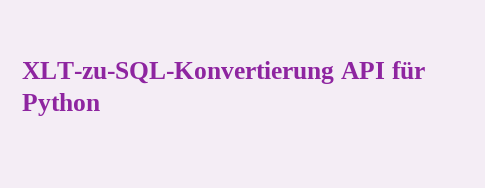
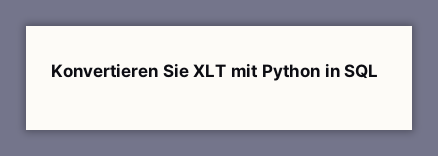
[22,61,425,84] [22,93,100,116] XLT-zu-SQL-Konvertierung API für Python -> [51,63,379,81] Konvertieren Sie XLT mit Python in SQL

